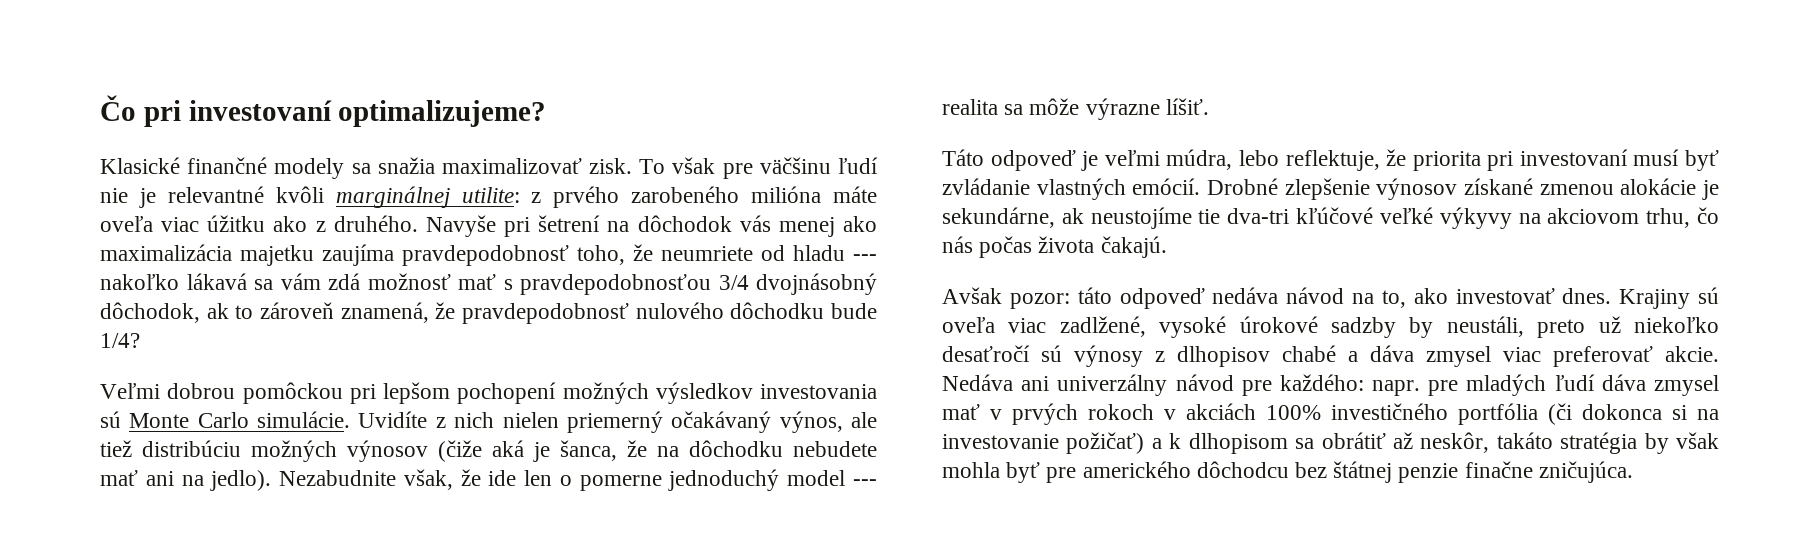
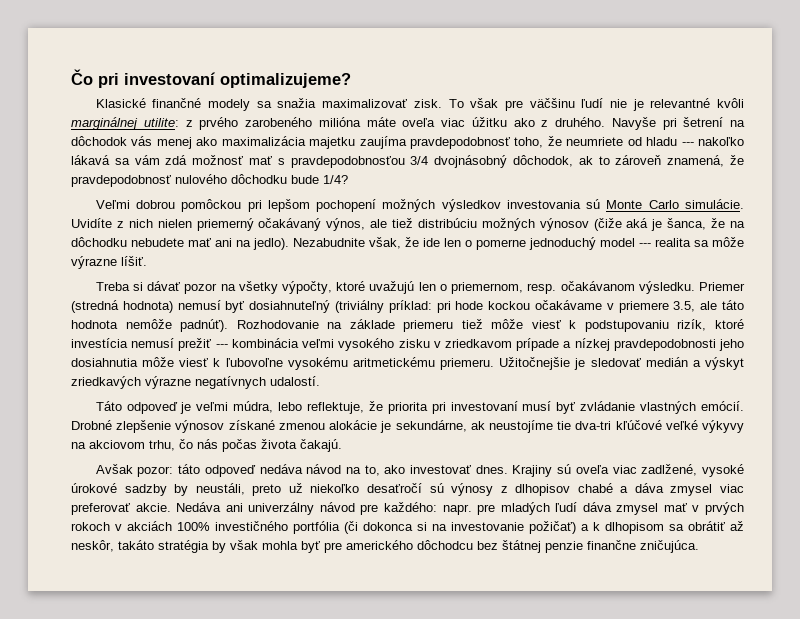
(1209, 106) none -> [95,281,745,294] [71,300,744,313] [71,319,745,332] [71,338,744,351] [71,357,745,370] [71,376,320,389] // Treba si dávať pozor na všetky výpočty, ktoré uvažujú len o priemernom, resp. očakávanom výsledku. Priemer (stredná hodnota) nemusí byť dosiahnuteľný (triviálny príklad: pri hode kockou očakávame v priemere 3.5, ale táto hodnota nemôže padnúť). Rozhodovanie na základe priemeru tiež môže viesť k podstupovaniu rizík, ktoré investícia nemusí prežiť --- kombinácia veľmi vysokého zisku v zriedkavom prípade a nízkej pravdepodobnosti jeho dosiahnutia môže viesť k ľubovoľne vysokému aritmetickému priemeru. Užitočnejšie je sledovať medián a výskyt zriedkavých výrazne negatívnych udalostí.
[1464,461,1533,478] finačne -> [587,540,636,550] finančne

